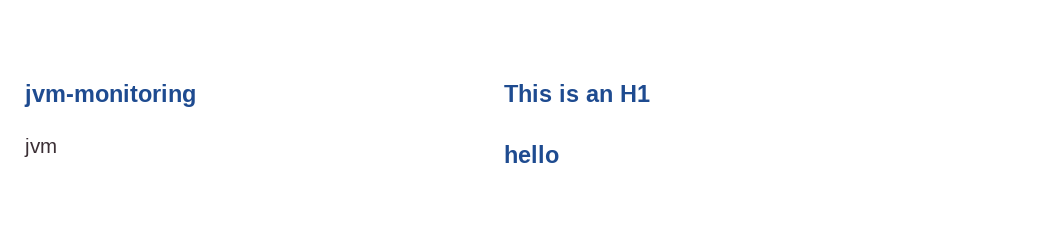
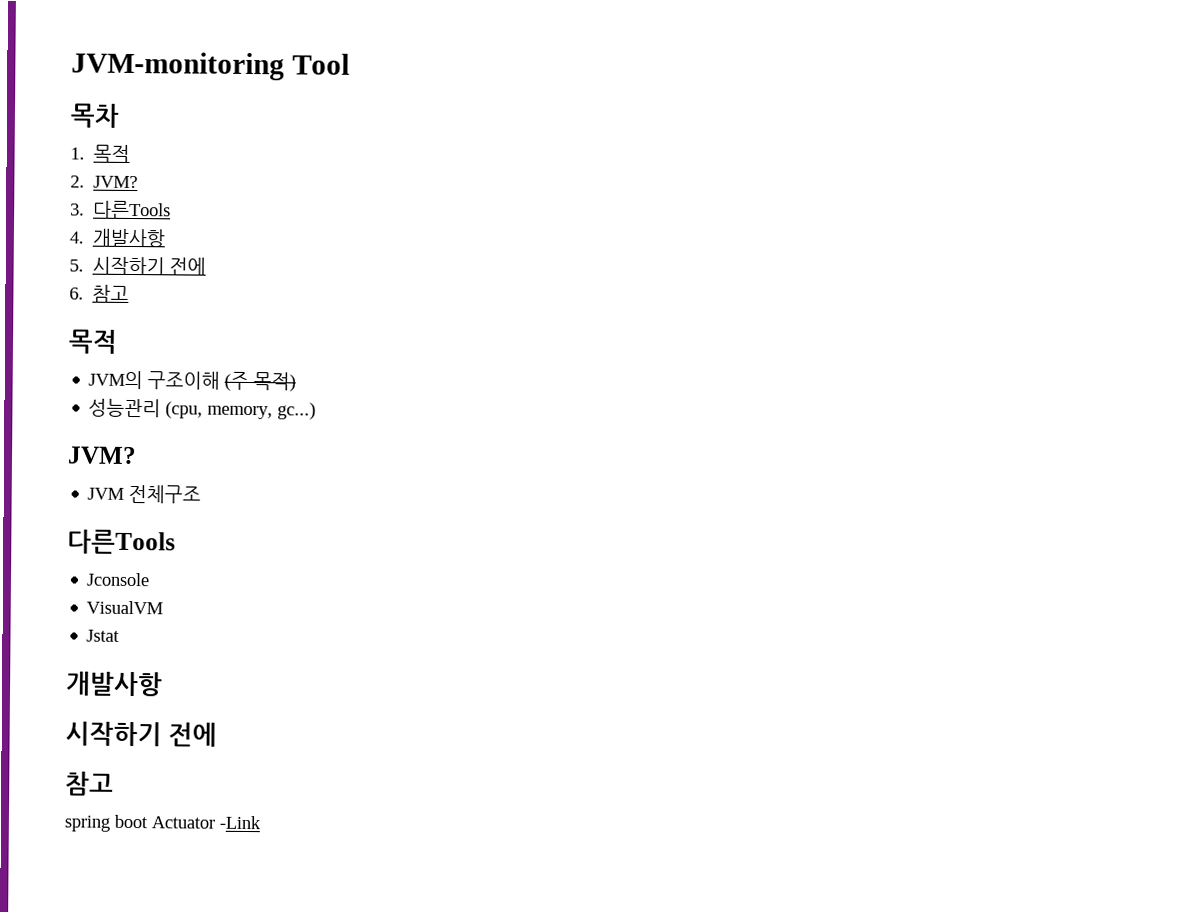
[24,84,196,107] [24,138,57,157] [504,84,650,102] [504,145,559,163] jvm-monitoring // jvm // This is an H1 // hello -> [71,51,350,81] [70,103,120,128] [70,144,131,163] [70,175,139,189] [70,200,172,220] [69,228,166,248] [69,256,207,276] [69,284,130,303] [68,329,118,354] [88,370,297,392] [88,398,317,420] [67,446,137,465] [87,484,202,504] [67,529,176,555] [86,572,151,587] [86,600,164,615] [86,629,121,642] [65,671,163,697] [65,721,217,747] [65,771,114,796] [64,814,261,832] JVM-monitoring Tool // 목차 // 1. 목적 // 2. JVM? // 3. 다른Tools // 4. 개발사항 // 5. 시작하기 전에 // 6. 참고 // 목적 // JVM의 구조이해 (주 목적) // 성능관리 (cpu, memory, gc...) // JVM? // JVM 전체구조 // 다른Tools // Jconsole // VisualVM // Jstat // 개발사항 // 시작하기 전에 // 참고 // spring boot Actuator -Link

